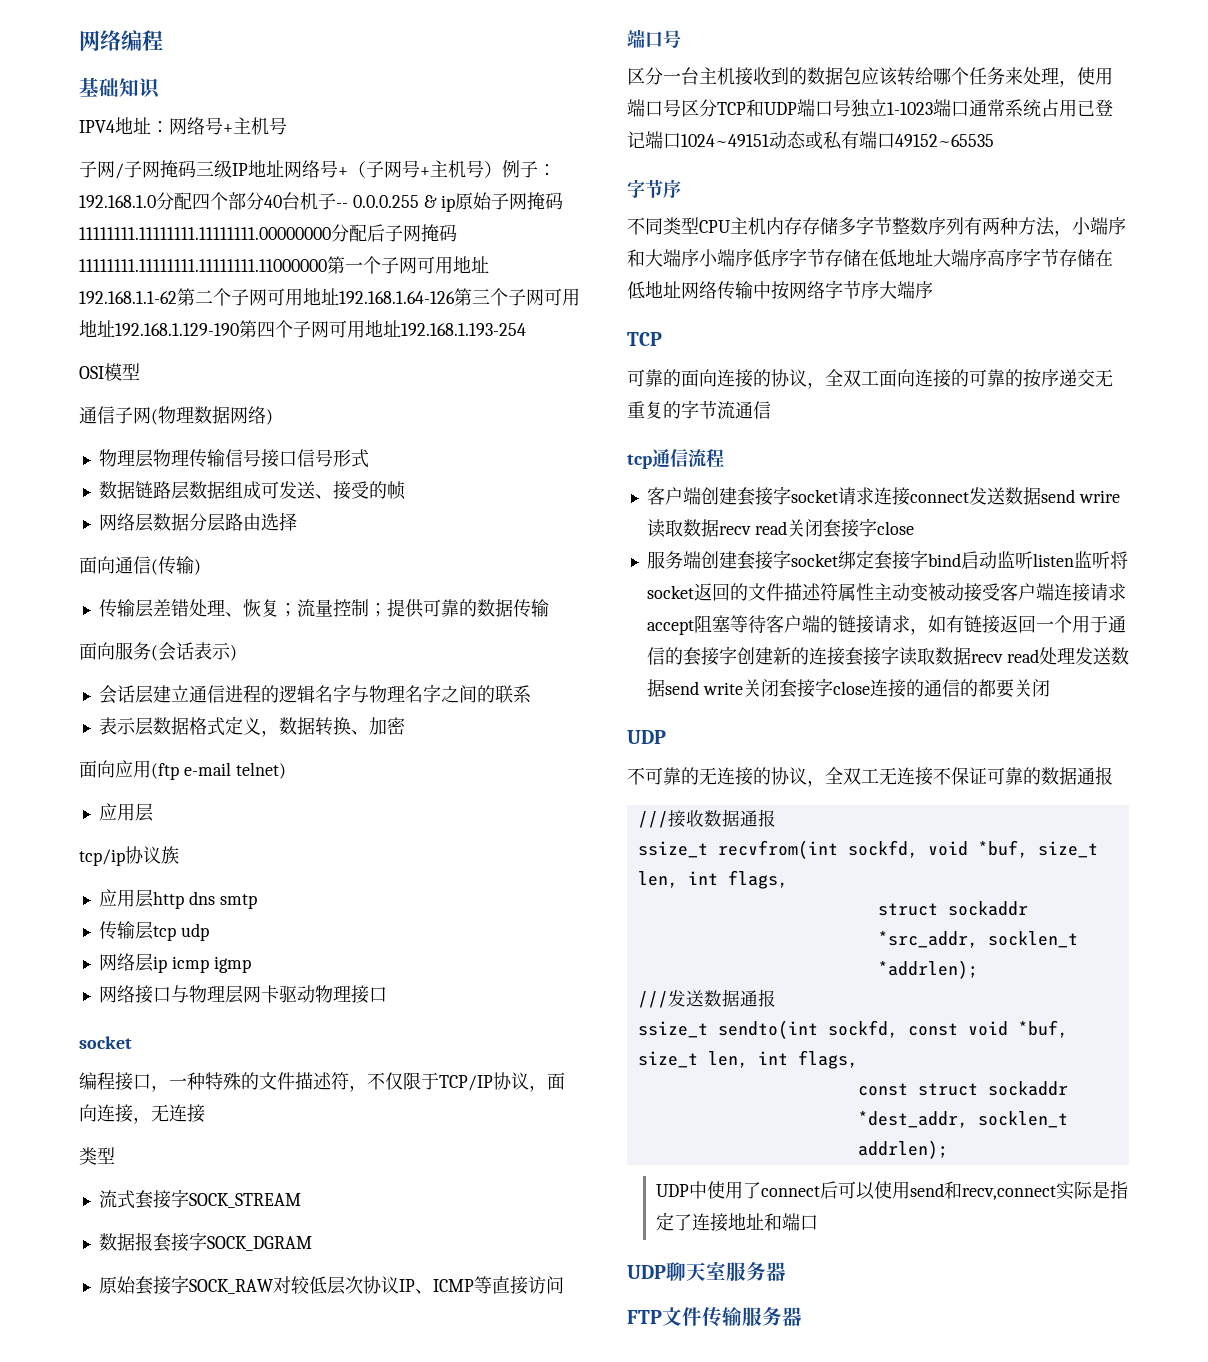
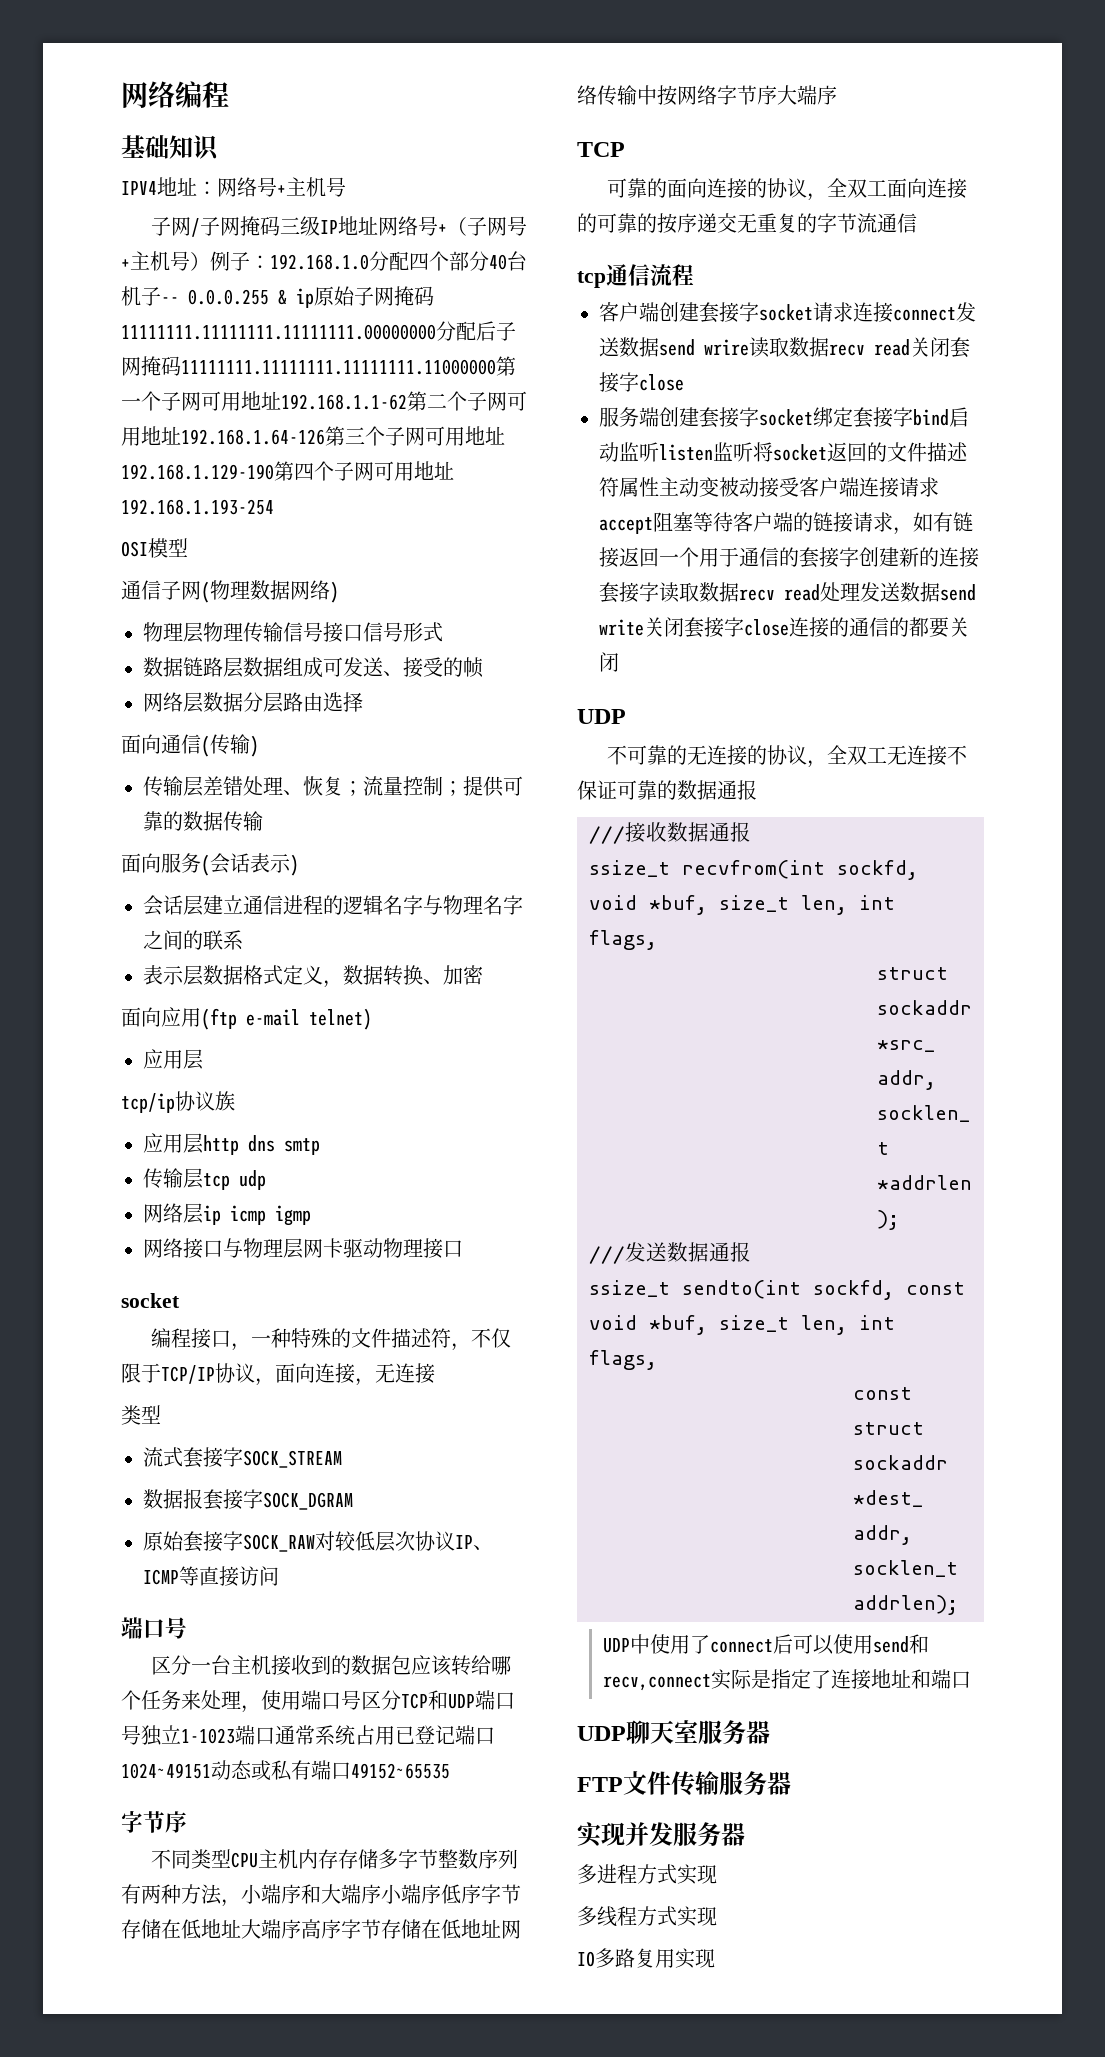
(802, 1316) none -> [577,1822,745,1847] [577,1864,717,1885] [577,1906,717,1927] [577,1948,715,1969] // 实现并发服务器 // 多进程方式实现 // 多线程方式实现 // IO多路复用实现

